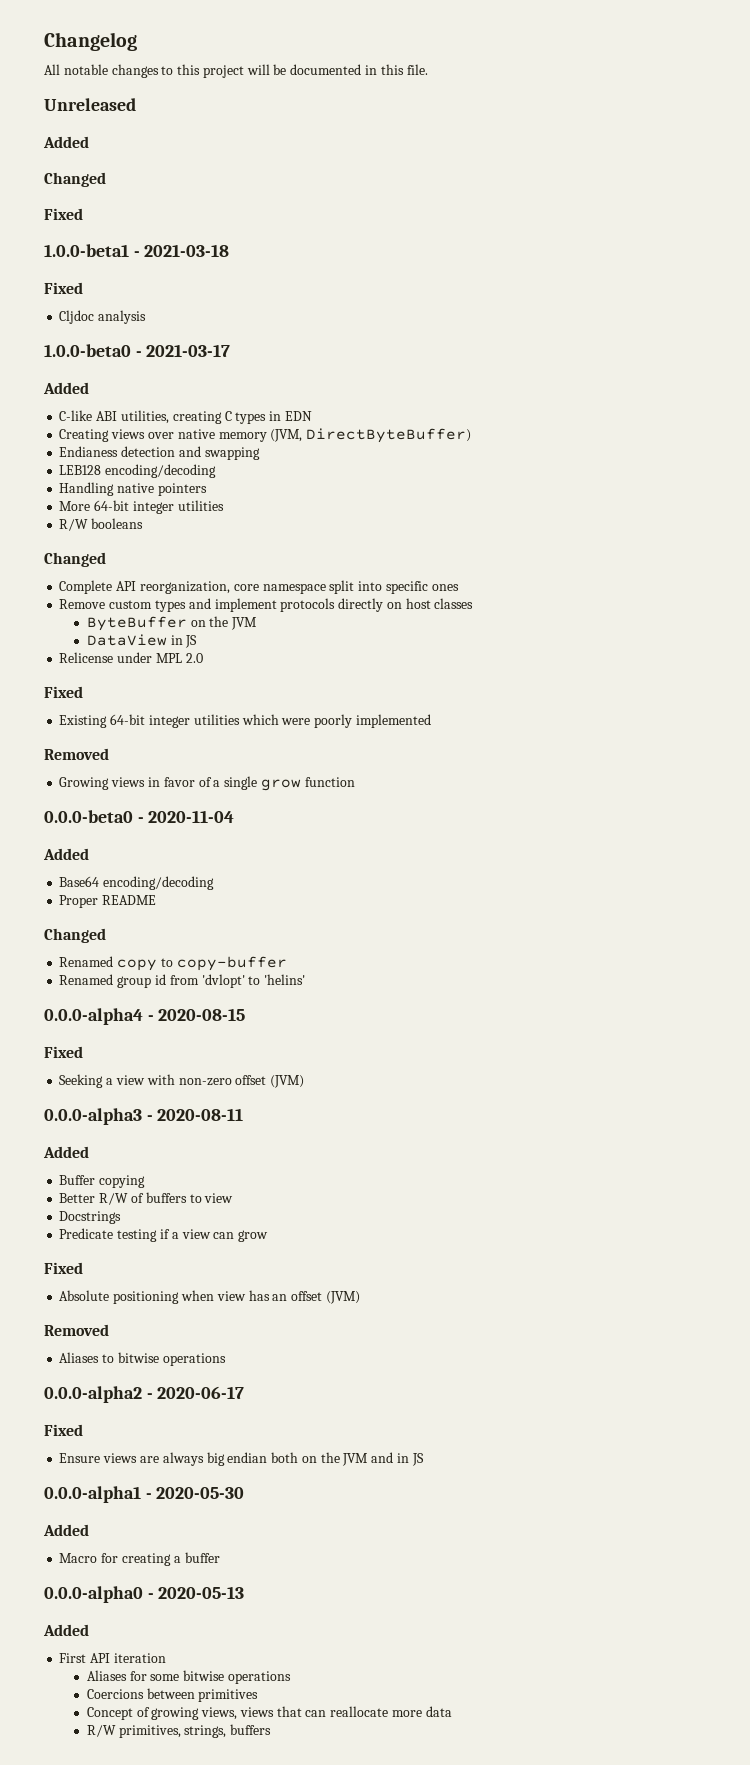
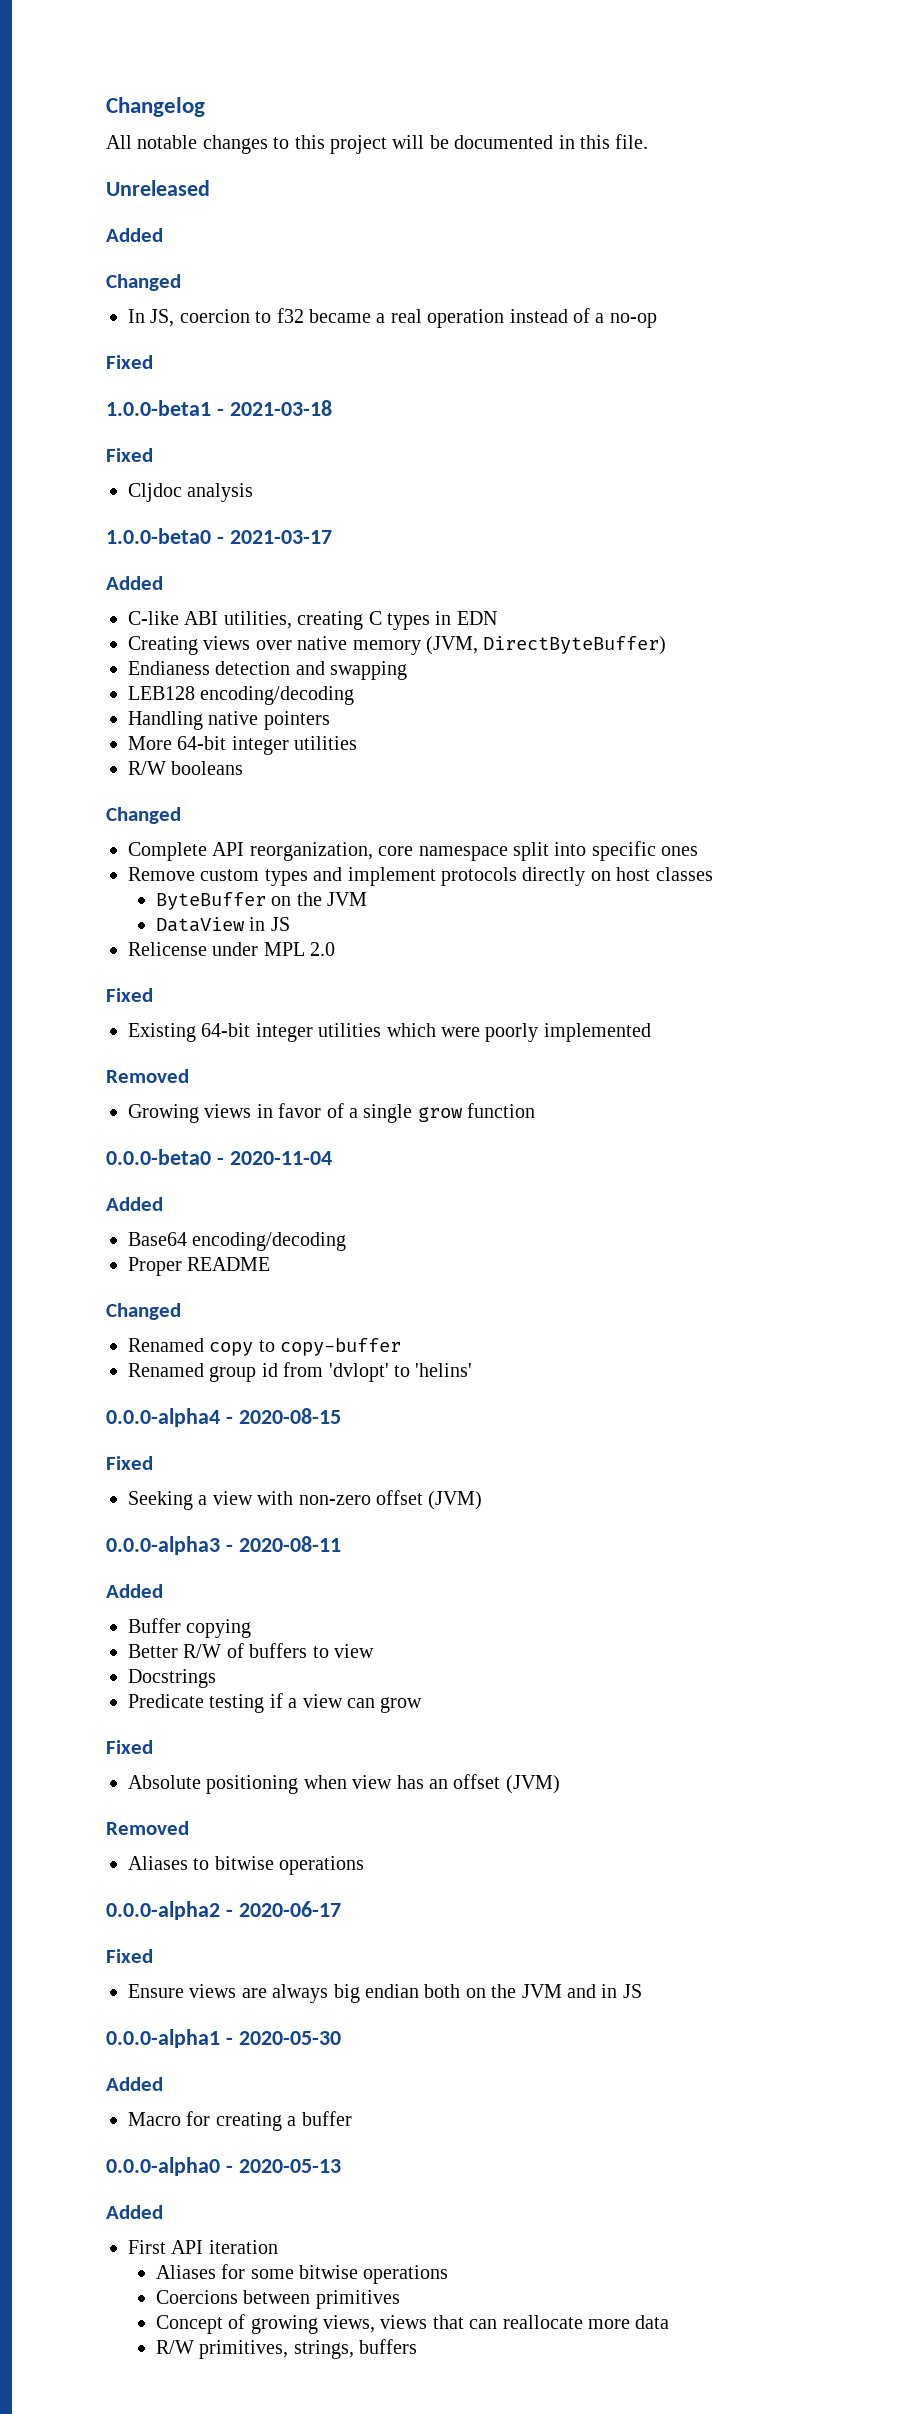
(106, 179) none -> [128,308,657,328] // In JS, coercion to f32 became a real operation instead of a no-op

